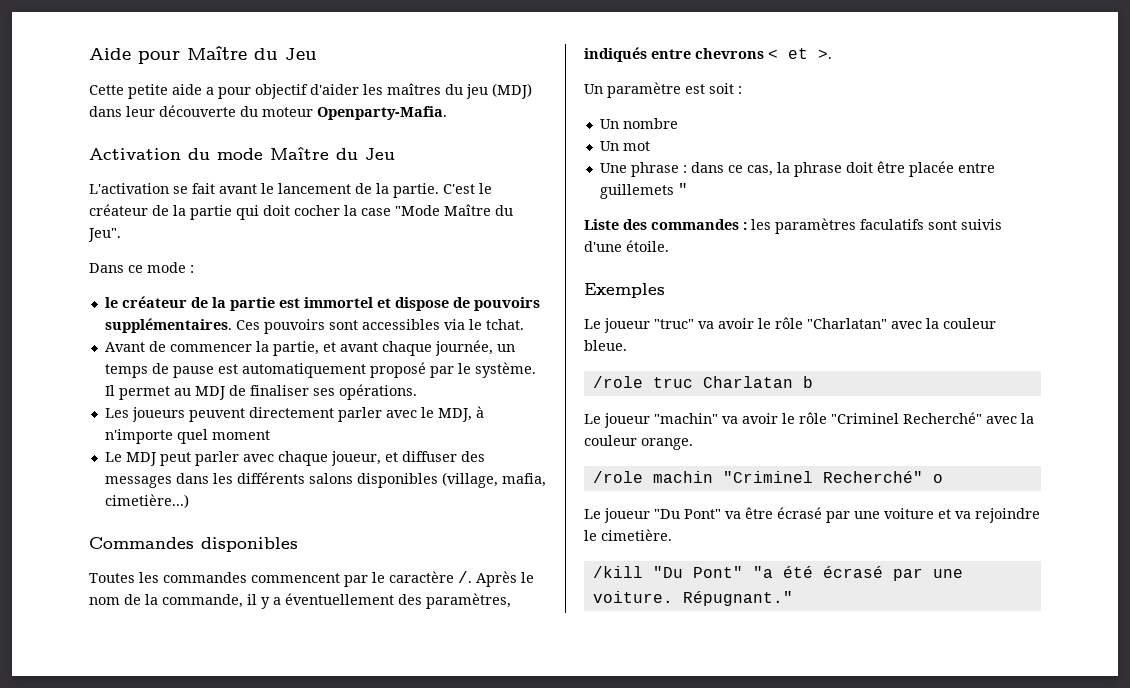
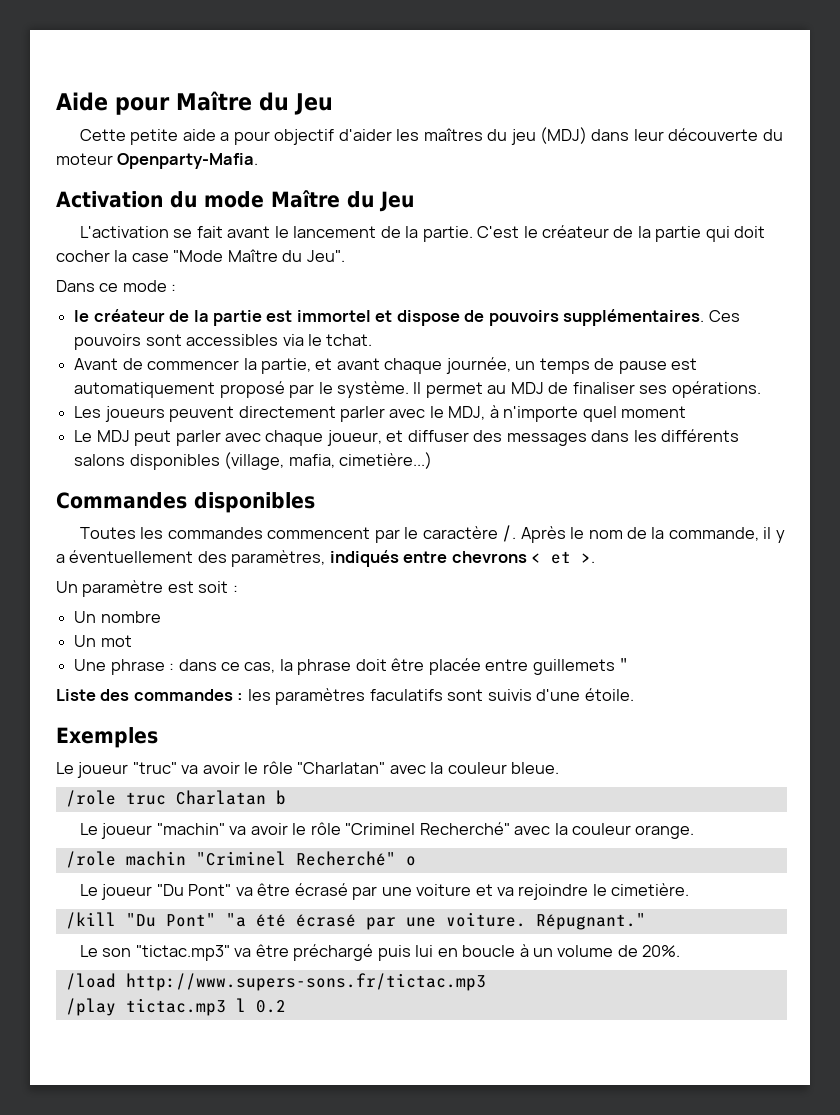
(793, 598) none -> [80,944,681,961] [65,973,486,991] [65,998,286,1016] // Le son "tictac.mp3" va être préchargé puis lui en boucle à un volume de 20%. // /load http://www.supers-sons.fr/tictac.mp3 // /play tictac.mp3 l 0.2

